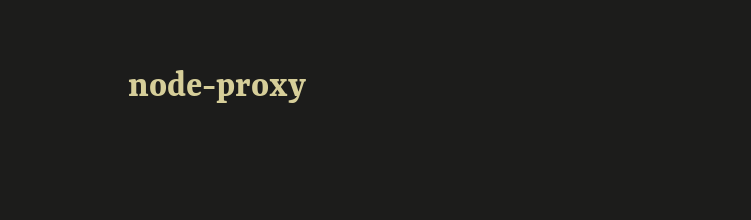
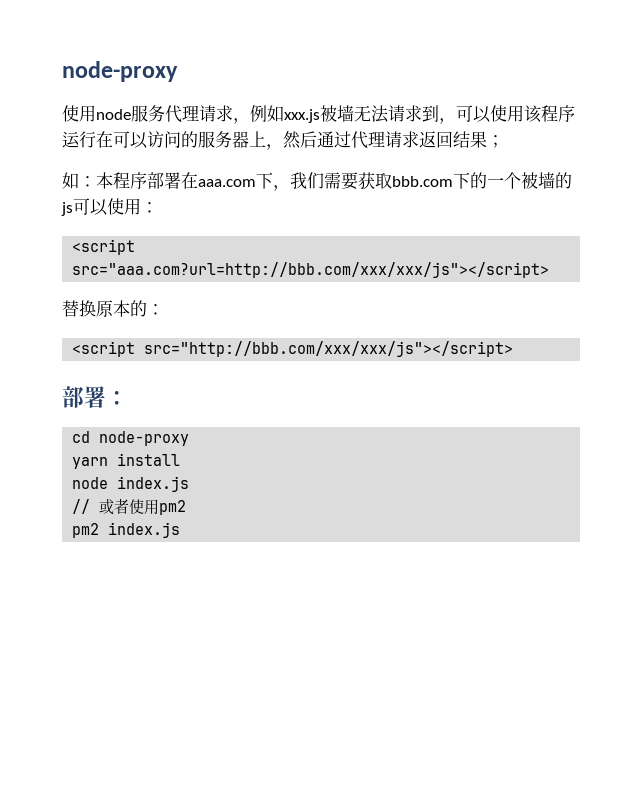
[128,70,306,103] node-proxy -> [62,61,178,82] [62,105,575,124] [62,131,504,150] [62,172,572,191] [61,198,158,216] [72,239,136,255] [72,262,550,278] [62,300,164,317] [72,341,514,357] [62,386,128,408] [72,431,190,446] [72,453,181,469] [72,476,190,492] [72,498,187,515] [72,522,181,538] node-proxy // 使用node服务代理请求，例如xxx.js被墙无法请求到，可以使用该程序运行在可以访问的服务器上，然后通过代理请求返回结果； // 如：本程序部署在aaa.com下，我们需要获取bbb.com下的一个被墙的js可以使用： // <script src="aaa.com?url=http://bbb.com/xxx/xxx/js"></script> // 替换原本的： // <script src="http://bbb.com/xxx/xxx/js"></script> // 部署： // cd node-proxy // yarn install // node index.js // // 或者使用pm2 // pm2 index.js

